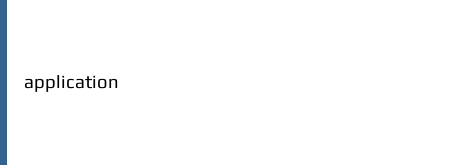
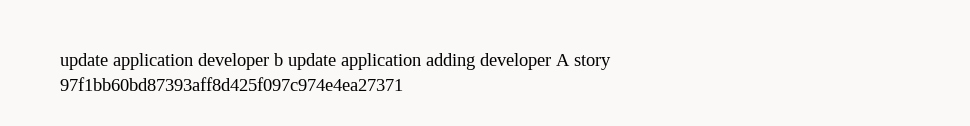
[24,75,119,92] application -> [60,53,611,70] [60,77,403,91] update application developer b update application adding developer A story 97f1bb60bd87393aff8d425f097c974e4ea27371

